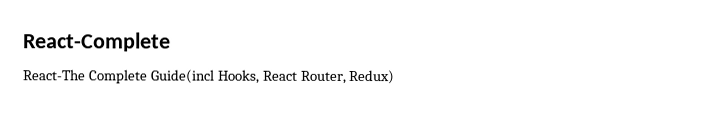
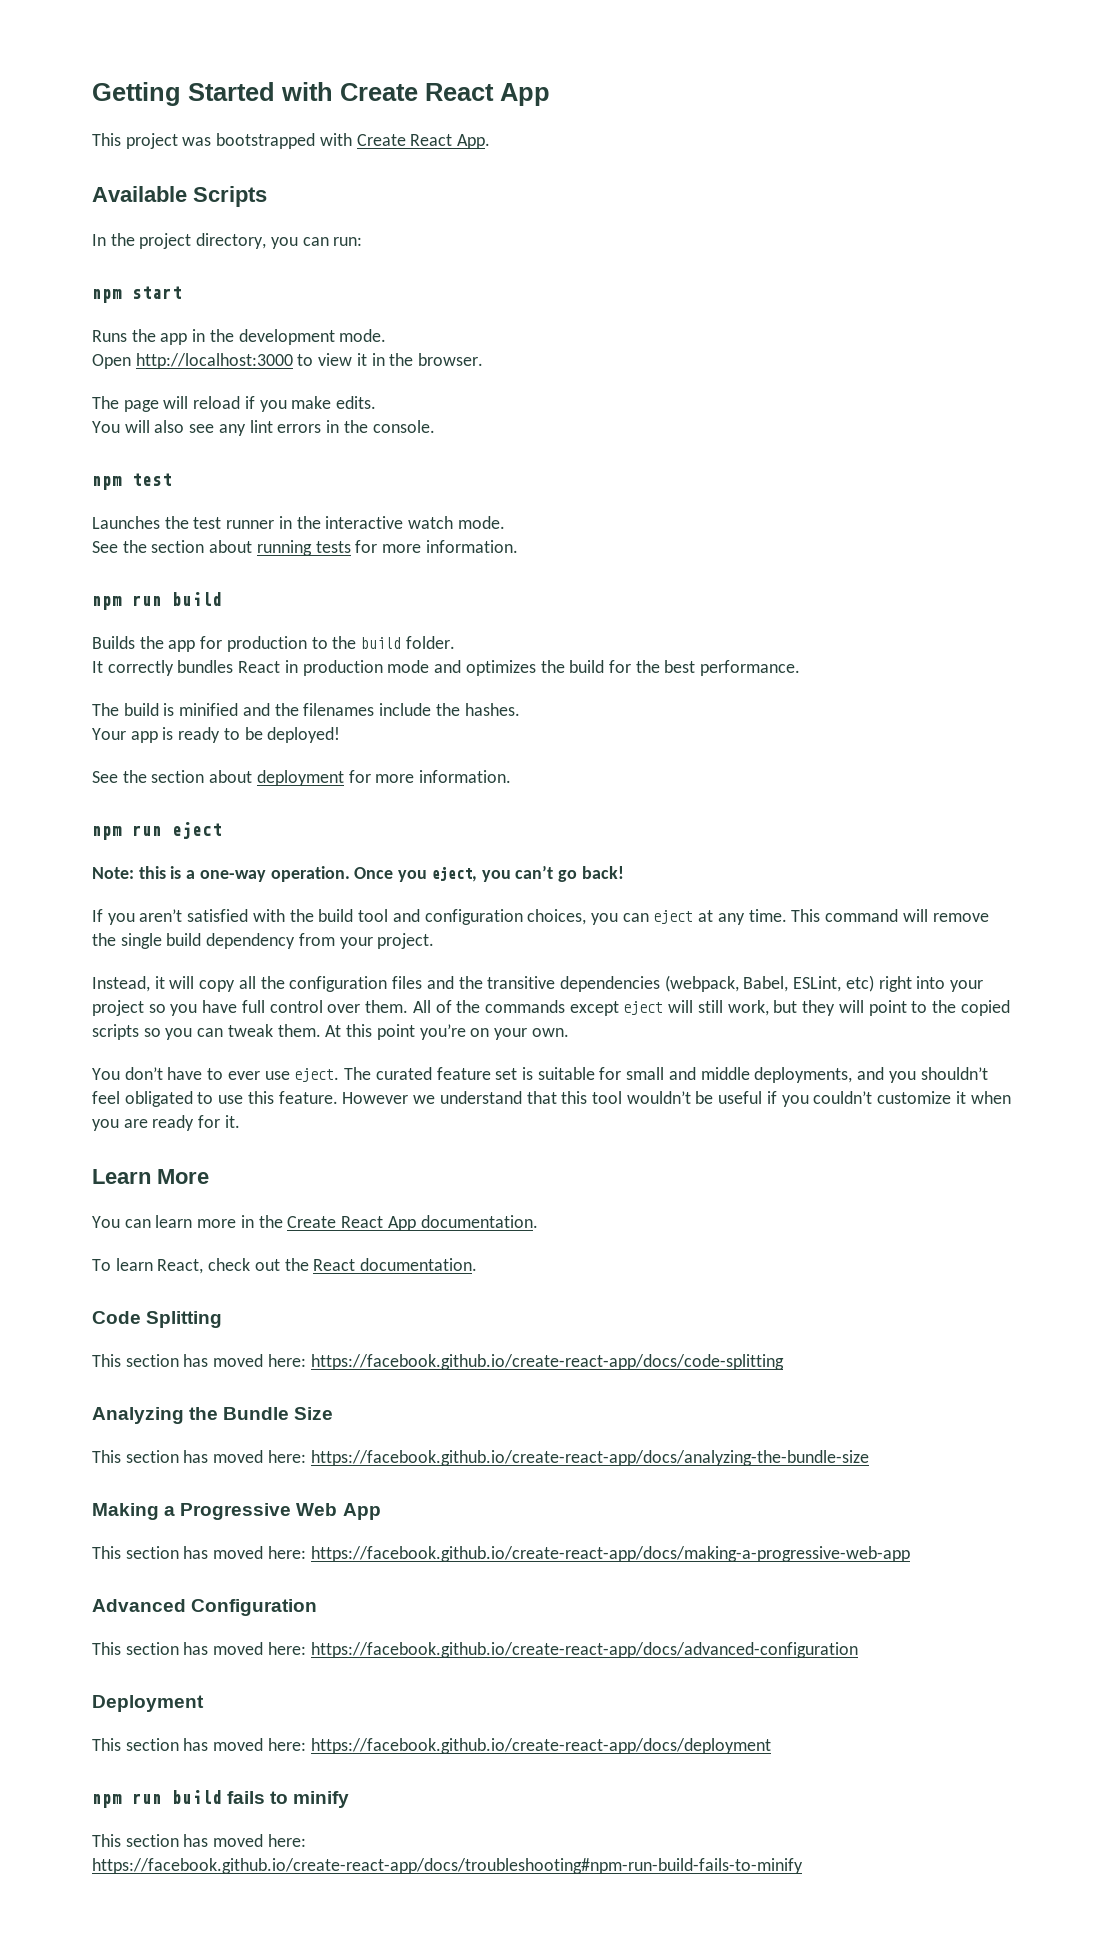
[23,32,171,52] [22,69,395,85] React-Complete // React-The Complete Guide(incl Hooks, React Router, Redux) -> [92,82,550,106] [92,133,491,149] [92,186,267,207] [92,233,363,249] [92,286,182,303] [92,329,387,345] [92,353,484,369] [92,396,377,412] [92,420,435,436] [92,473,172,490] [92,516,505,529] [92,540,518,556] [92,592,222,610] [92,636,455,652] [92,660,801,676] [92,703,520,716] [92,727,341,743] [92,770,512,786] [92,822,222,840] [92,865,624,882] [92,909,989,925] [92,933,435,949] [92,975,984,992] [92,1000,1010,1016] [92,1024,569,1040] [92,1067,988,1083] [92,1091,1011,1107] [92,1115,240,1131] [92,1169,209,1184] [92,1215,538,1231] [92,1258,478,1274] [92,1311,223,1328] [92,1354,784,1370] [92,1407,334,1424] [92,1450,869,1466] [92,1503,381,1520] [92,1546,910,1562] [92,1599,318,1616] [92,1642,858,1658] [92,1695,204,1712] [92,1738,771,1754] [92,1790,350,1808] [92,1834,306,1847] [92,1858,803,1874] Getting Started with Create React App // This project was bootstrapped with Create React App. // Available Scripts // In the project directory, you can run: // npm start // Runs the app in the development mode. // Open http://localhost:3000 to view it in the browser. // The page will reload if you make edits. // You will also see any lint errors in the console. // npm test // Launches the test runner in the interactive watch mode. // See the section about running tests for more information. // npm run build // Builds the app for production to the build folder. // It correctly bundles React in production mode and optimizes the build for the best performance. // The build is minified and the filenames include the hashes. // Your app is ready to be deployed! // See the section about deployment for more information. // npm run eject // Note: this is a one-way operation. Once you eject, you can’t go back! // If you aren’t satisfied with the build tool and configuration choices, you can eject at any time. This command will remove the single build dependency from your project. // Instead, it will copy all the configuration files and the transitive dependencies (webpack, Babel, ESLint, etc) right into your project so you have full control over them. All of the commands except eject will still work, but they will point to the copied scripts so you can tweak them. At this point you’re on your own. // You don’t have to ever use eject. The curated feature set is suitable for small and middle deployments, and you shouldn’t feel obligated to use this feature. However we understand that this tool wouldn’t be useful if you couldn’t customize it when you are ready for it. // Learn More // You can learn more in the Create React App documentation. // To learn React, check out the React documentation. // Code Splitting // This section has moved here: https://facebook.github.io/create-react-app/docs/code-splitting // Analyzing the Bundle Size // This section has moved here: https://facebook.github.io/create-react-app/docs/analyzing-the-bundle-size // Making a Progressive Web App // This section has moved here: https://facebook.github.io/create-react-app/docs/making-a-progressive-web-app // Advanced Configuration // This section has moved here: https://facebook.github.io/create-react-app/docs/advanced-configuration // Deployment // This section has moved here: https://facebook.github.io/create-react-app/docs/deployment // npm run build fails to minify // This section has moved here: https://facebook.github.io/create-react-app/docs/troubleshooting#npm-run-build-fails-to-minify

